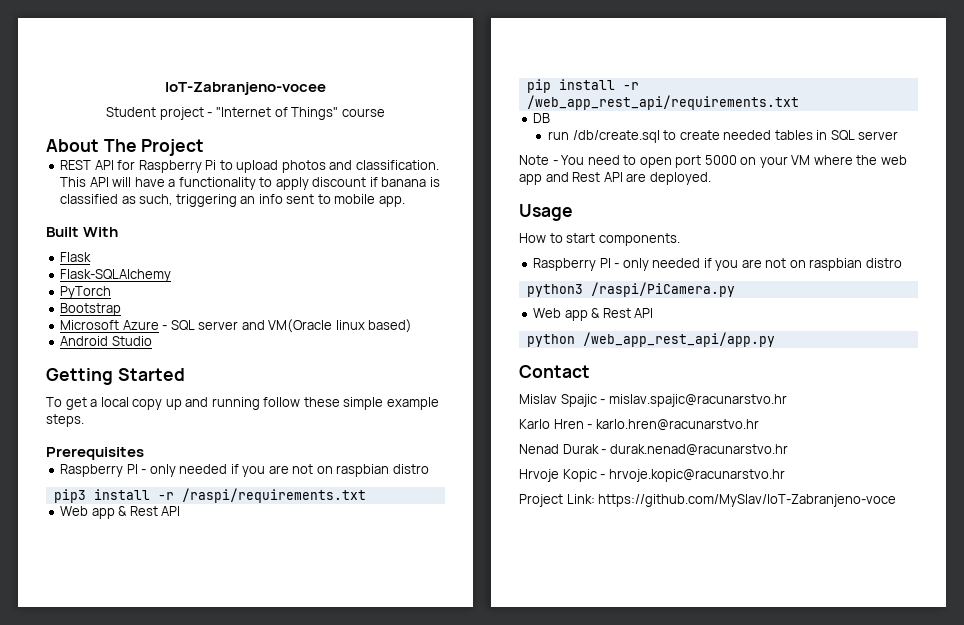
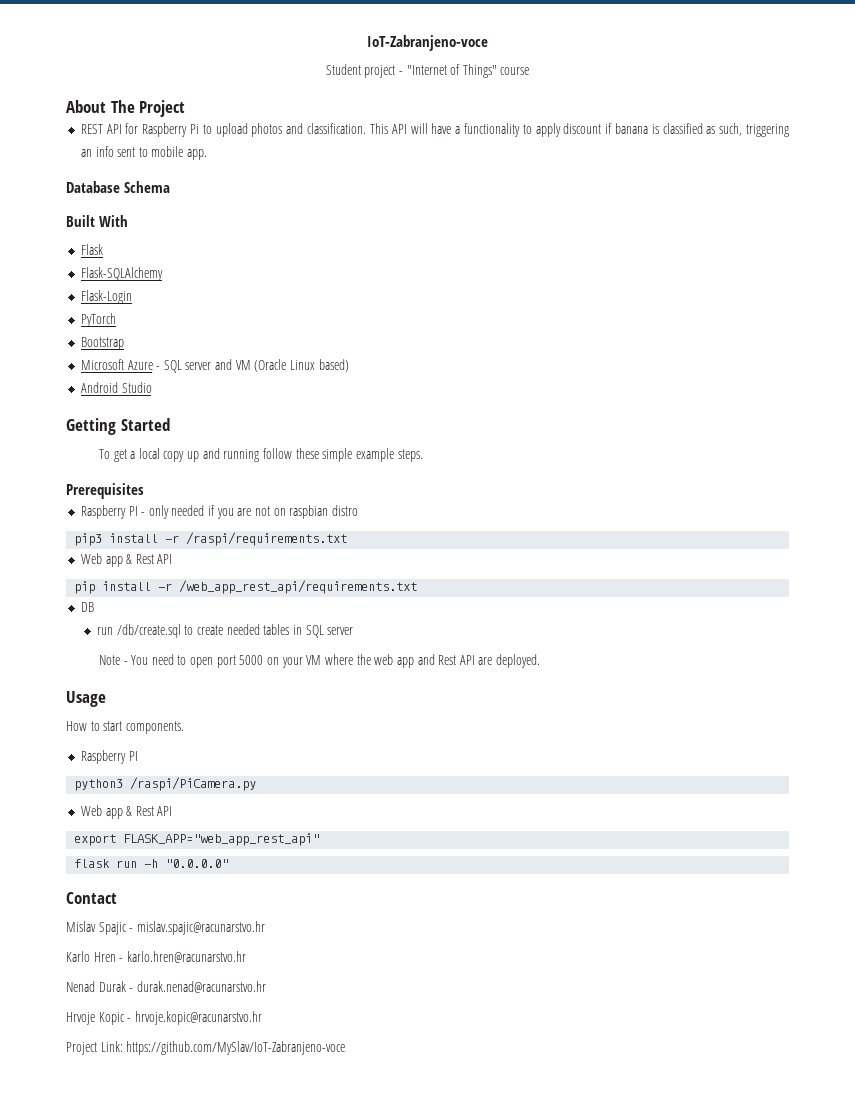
[165,82,326,95] IoT-Zabranjeno-vocee -> [367,35,488,51] IoT-Zabranjeno-voce
(405, 201) none -> [66,181,171,193] // Database Schema
(172, 275) none -> [80,290,132,304] // Flask-Login
[268,319,365,333] VM(Oracle linux -> [235,359,316,372] VM (Oracle Linux
[614,258,902,271] - only needed if you are not on raspbian distro -> (138, 756) none
[526,332,775,347] python /web_app_rest_api/app.py -> [74,833,320,846] [74,859,229,868] export FLASK_APP="web_app_rest_api" // flask run -h "0.0.0.0"

